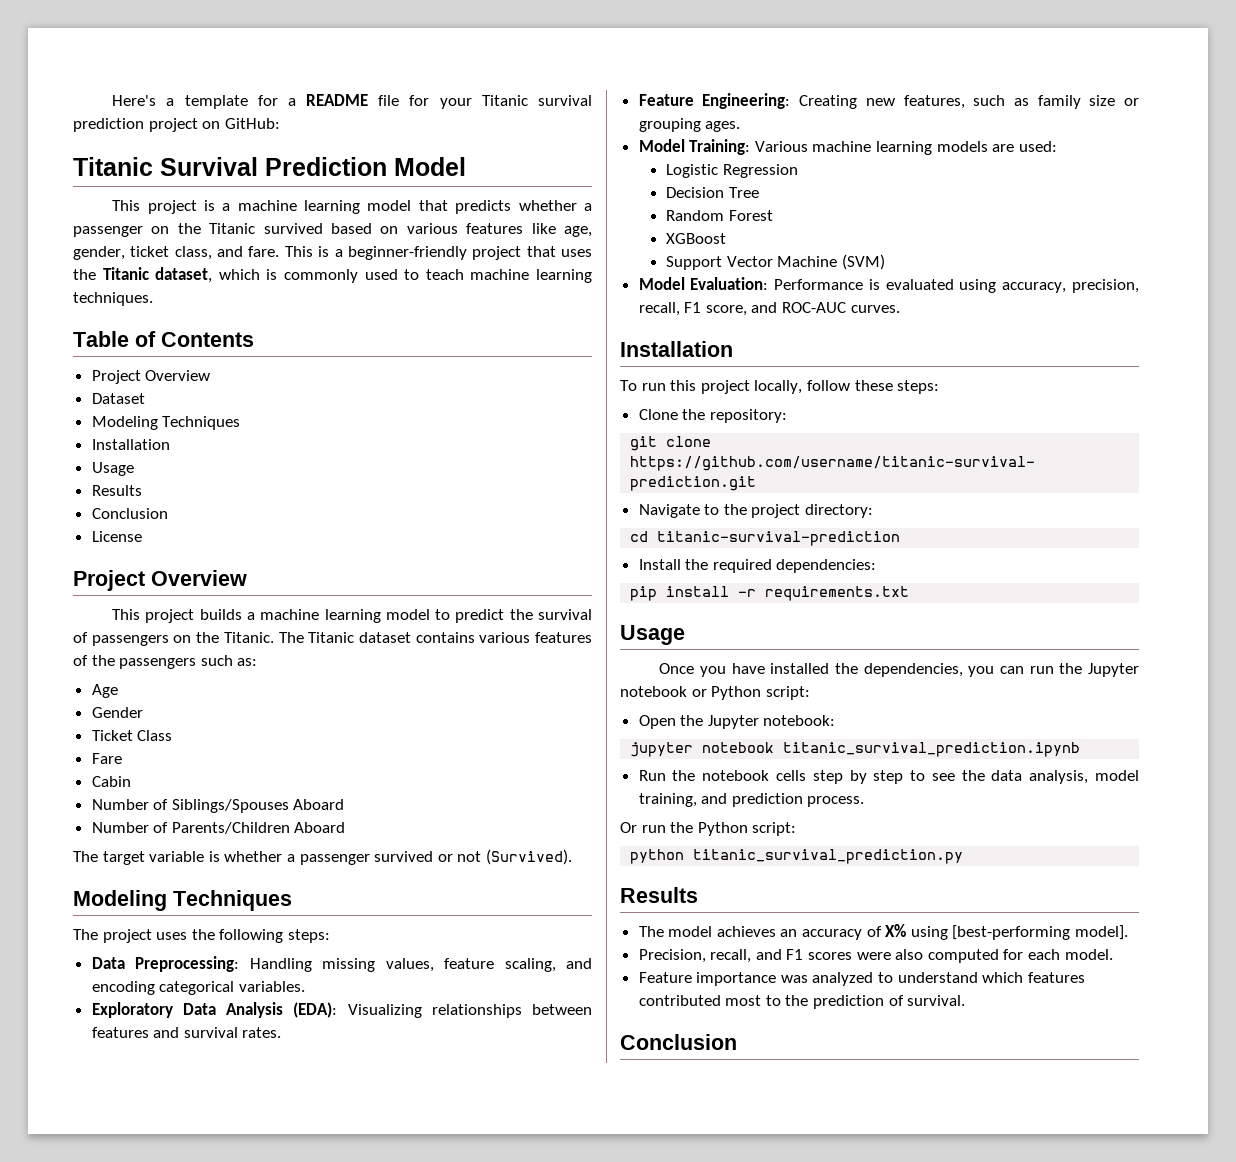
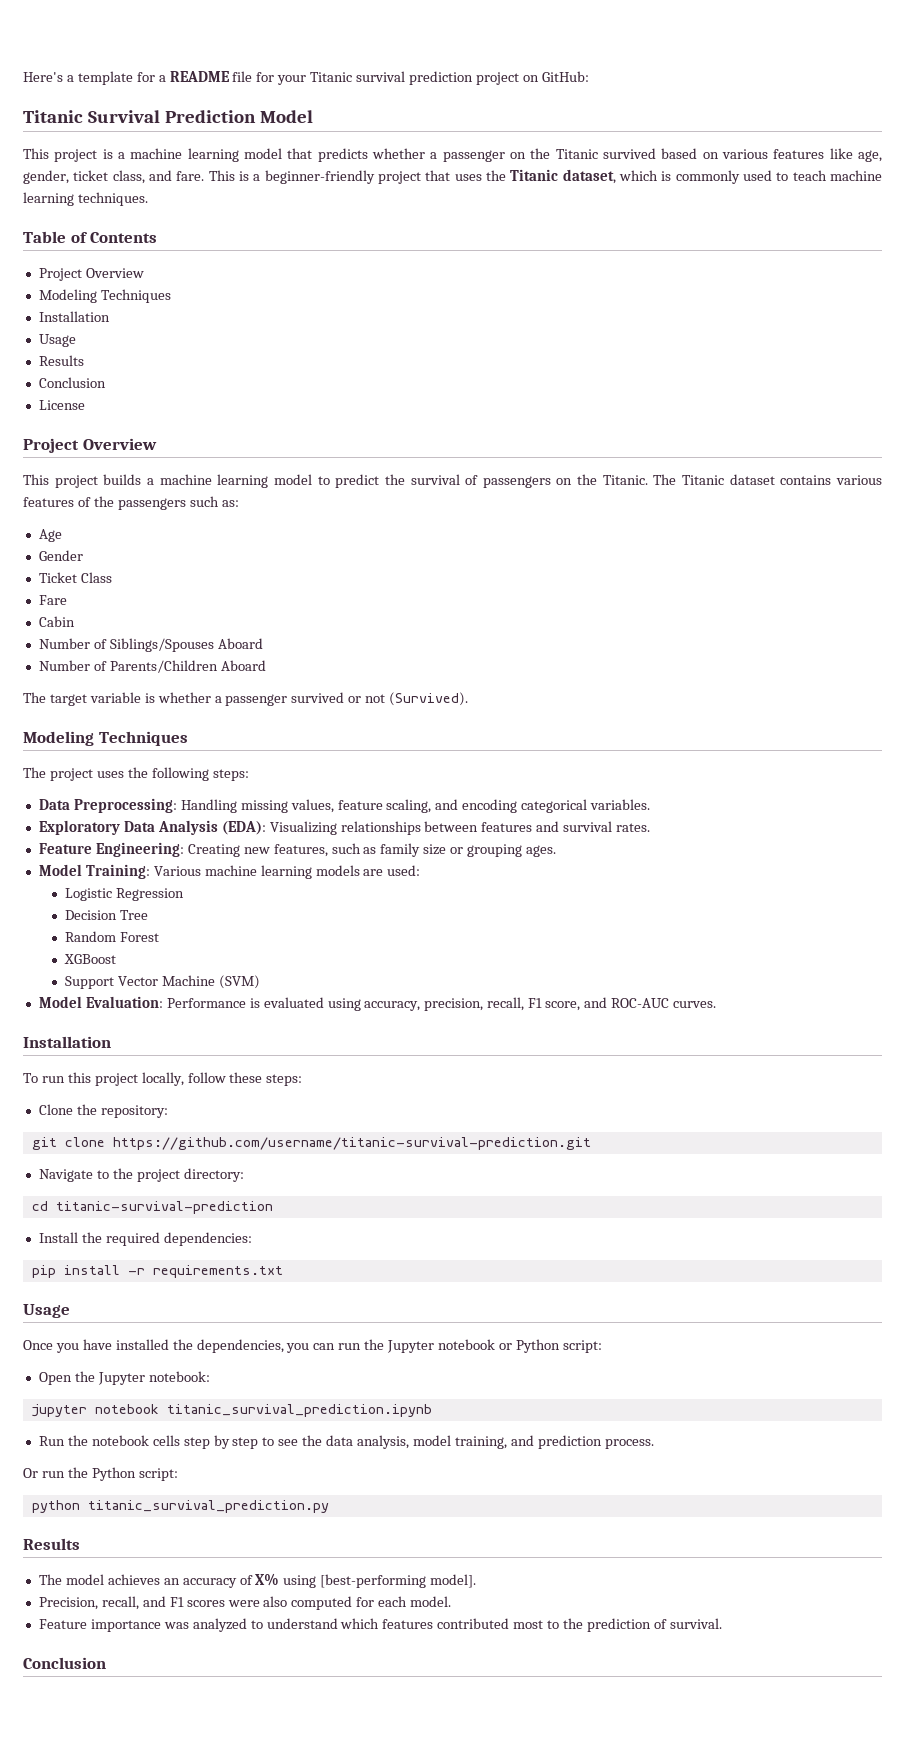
[91,393,145,404] // Dataset -> (144, 273) none

